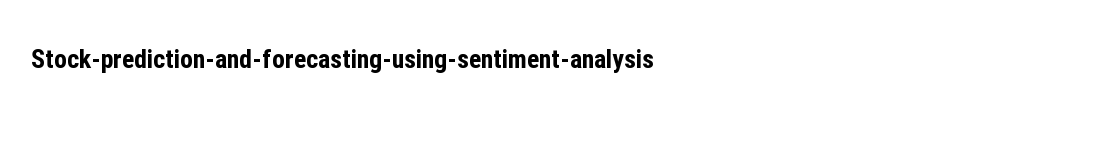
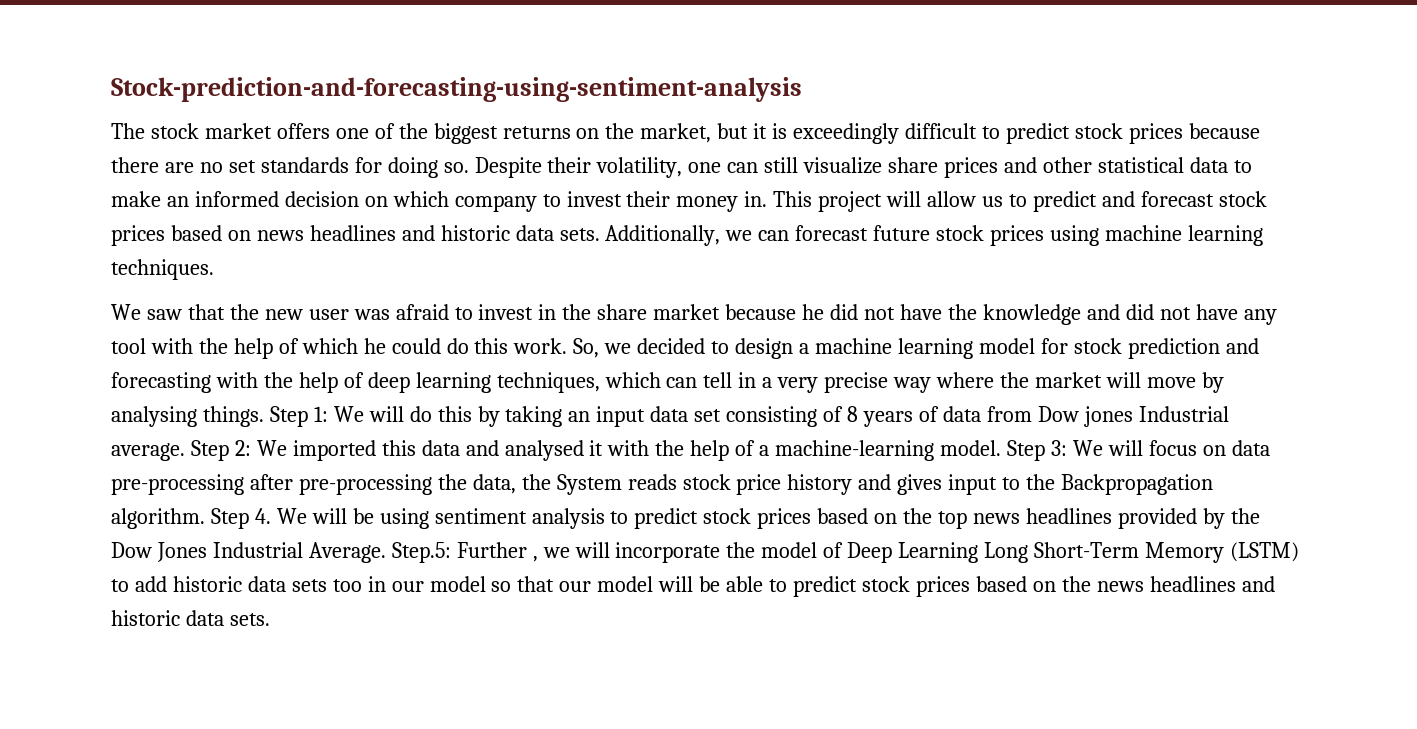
(654, 61) none -> [111,123,1260,144] [111,157,1252,178] [111,191,1267,212] [111,225,1263,246] [111,259,214,280] [111,304,1277,325] [111,338,1259,359] [111,372,1224,393] [111,406,1229,427] [111,440,1270,461] [111,474,1214,495] [111,508,1260,529] [111,542,1299,563] [111,576,1275,597] [111,610,270,626] // The stock market offers one of the biggest returns on the market, but it is exceedingly difficult to predict stock prices because there are no set standards for doing so. Despite their volatility, one can still visualize share prices and other statistical data to make an informed decision on which company to invest their money in. This project will allow us to predict and forecast stock prices based on news headlines and historic data sets. Additionally, we can forecast future stock prices using machine learning techniques. // We saw that the new user was afraid to invest in the share market because he did not have the knowledge and did not have any tool with the help of which he could do this work. So, we decided to design a machine learning model for stock prediction and forecasting with the help of deep learning techniques, which can tell in a very precise way where the market will move by analysing things. Step 1: We will do this by taking an input data set consisting of 8 years of data from Dow jones Industrial average. Step 2: We imported this data and analysed it with the help of a machine-learning model. Step 3: We will focus on data pre-processing after pre-processing the data, the System reads stock price history and gives input to the Backpropagation algorithm. Step 4. We will be using sentiment analysis to predict stock prices based on the top news headlines provided by the Dow Jones Industrial Average. Step.5: Further , we will incorporate the model of Deep Learning Long Short-Term Memory (LSTM) to add historic data sets too in our model so that our model will be able to predict stock prices based on the news headlines and historic data sets.

